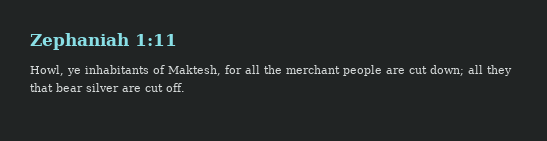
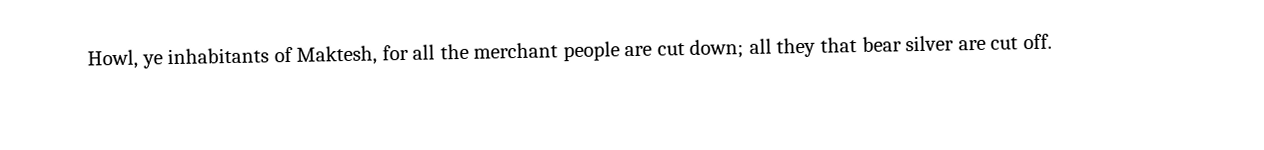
[30,33,177,50] Zephaniah 1:11 // -> (87, 59) none

